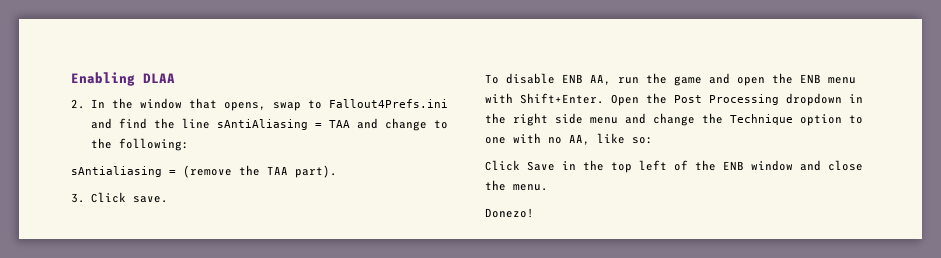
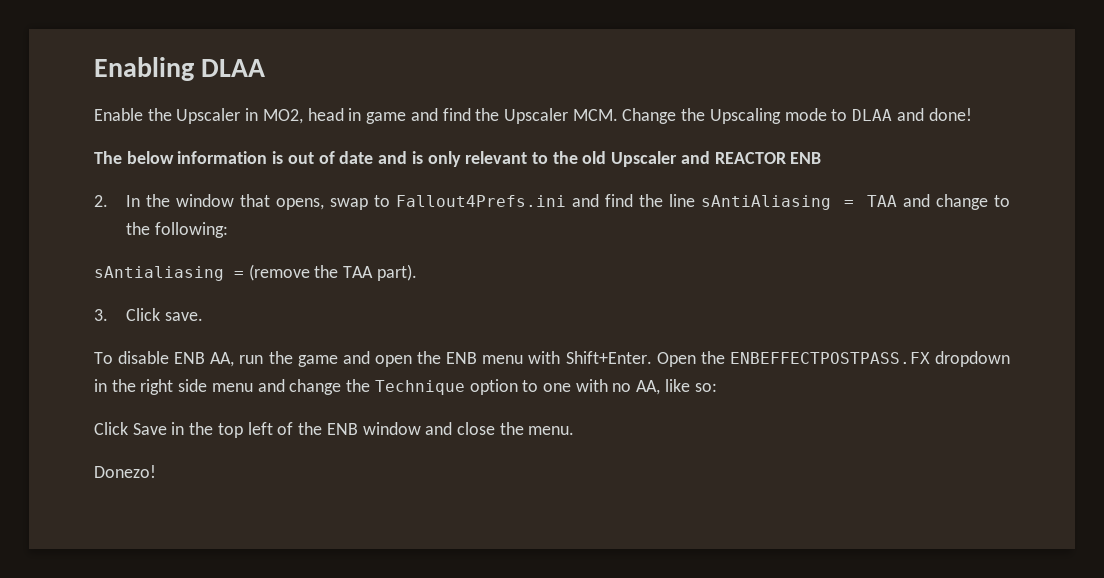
(175, 78) none -> [94,108,972,124] [94,151,822,167] // Enable the Upscaler in MO2, head in game and find the Upscaler MCM. Change the Upscaling mode to DLAA and done! // The below information is out of date and is only relevant to the old Upscaler and REACTOR ENB
[674,94,779,105] Post Processing -> [729,352,930,364] ENBEFFECTPOSTPASS.FX

